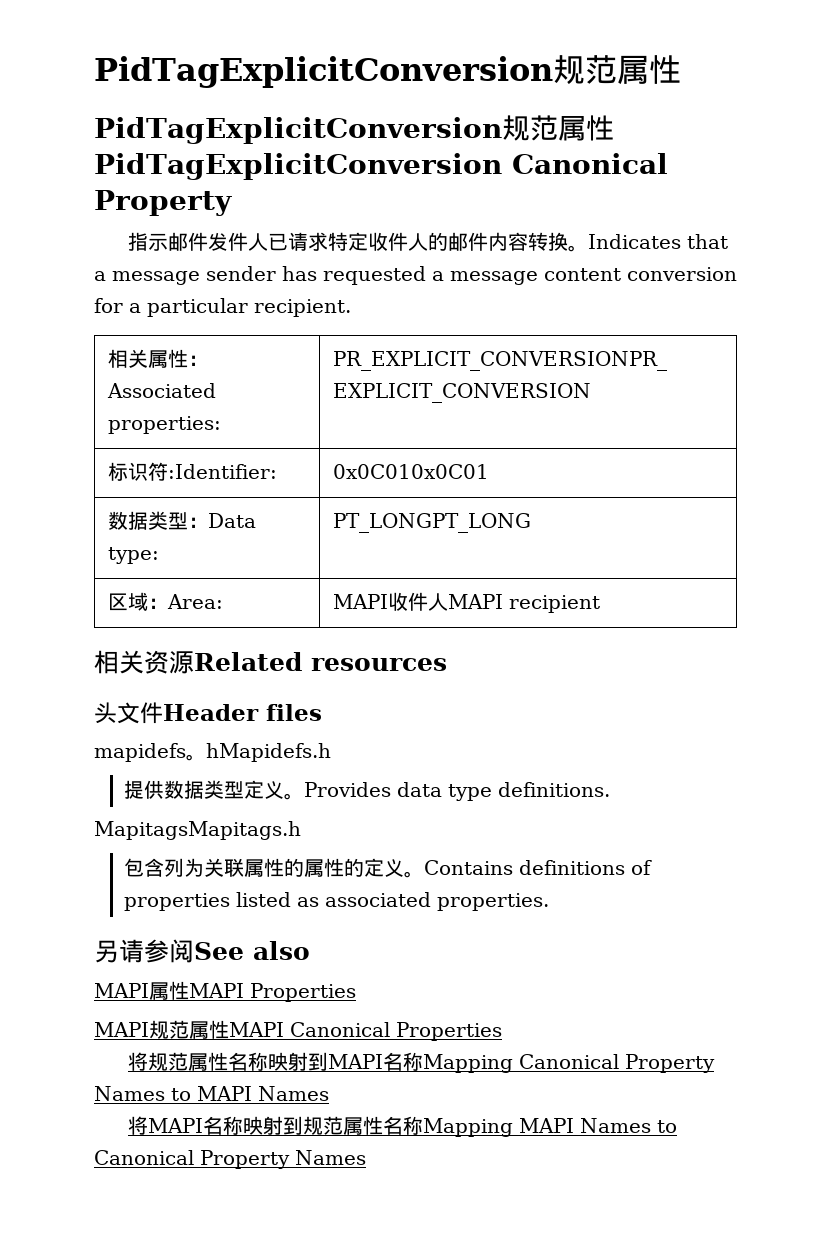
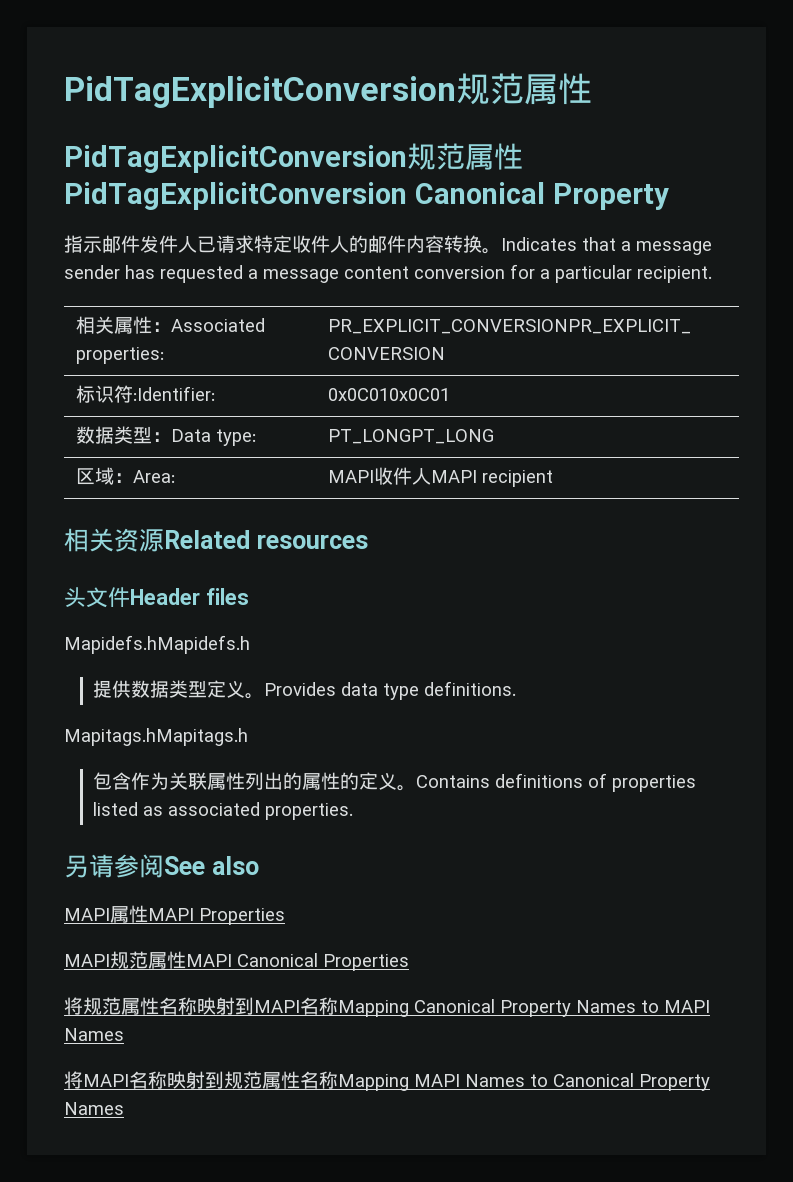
[94,743,331,762] mapidefs。hMapidefs.h -> [64,635,250,654] Mapidefs.hMapidefs.h
[94,821,301,840] MapitagsMapitags.h -> [64,728,248,746] Mapitags.hMapitags.h
[163,858,184,877] 列 -> [130,772,150,790] 作
(284, 867) none -> [244,772,283,790] 列出

